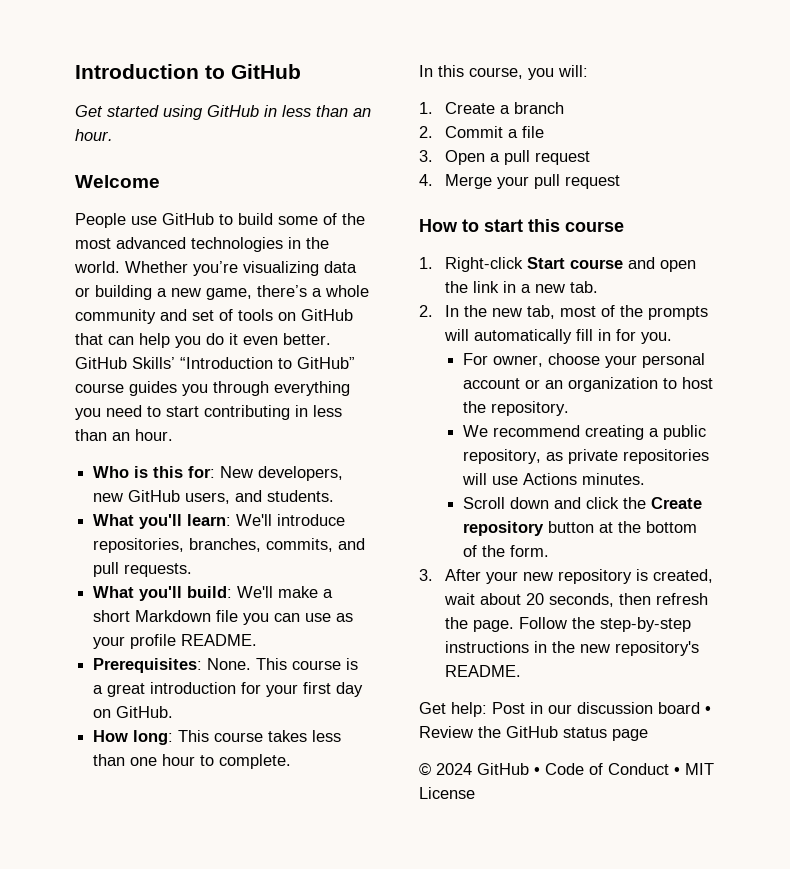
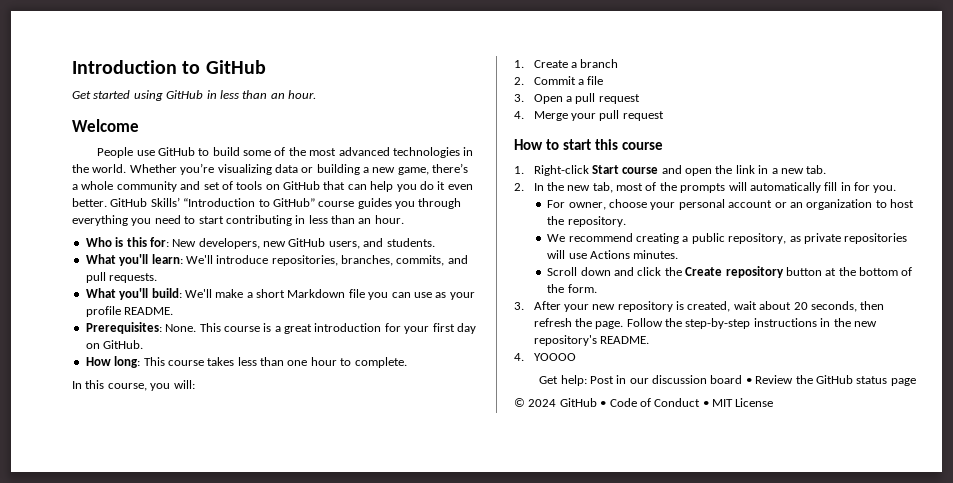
(522, 671) none -> [514,353,576,361] // 4. YOOOO

